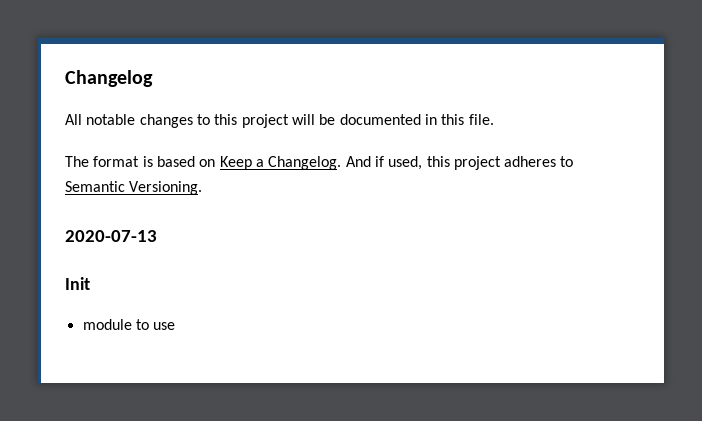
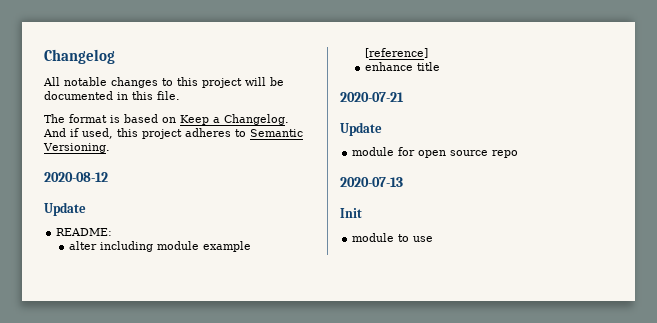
(203, 188) none -> [44,172,108,182] [44,202,86,216] [56,228,113,236] [68,241,251,252] [364,48,428,58] [364,62,440,71] [340,92,404,102] [340,122,382,136] [352,147,519,158] // 2020-08-12 // Update // README: // alter including module example [reference] // enhance title // 2020-07-21 // Update // module for open source repo

